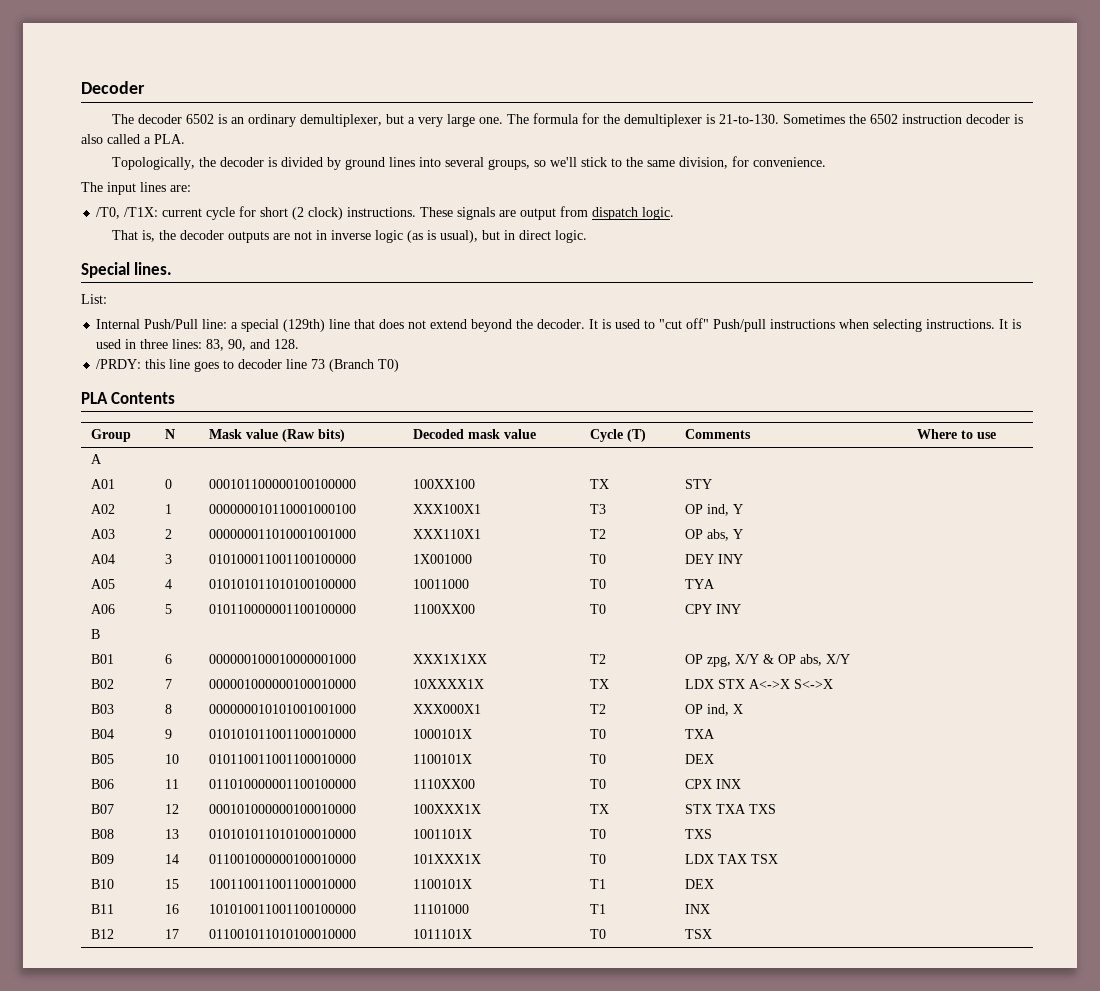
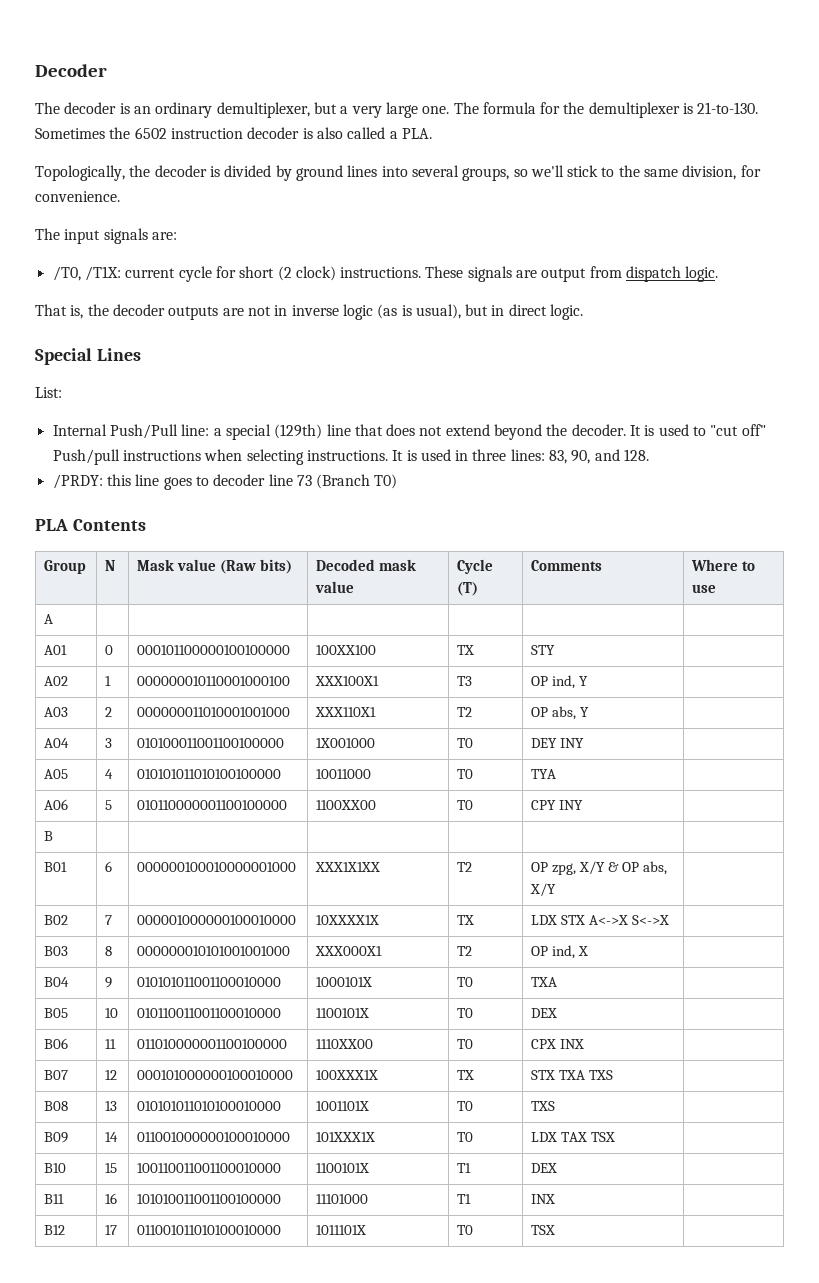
[186,114,215,124] 6502 -> (117, 108) none
[140,182,166,192] lines -> [103,228,148,244] signals
[134,262,173,275] lines. -> [96,348,141,361] Lines

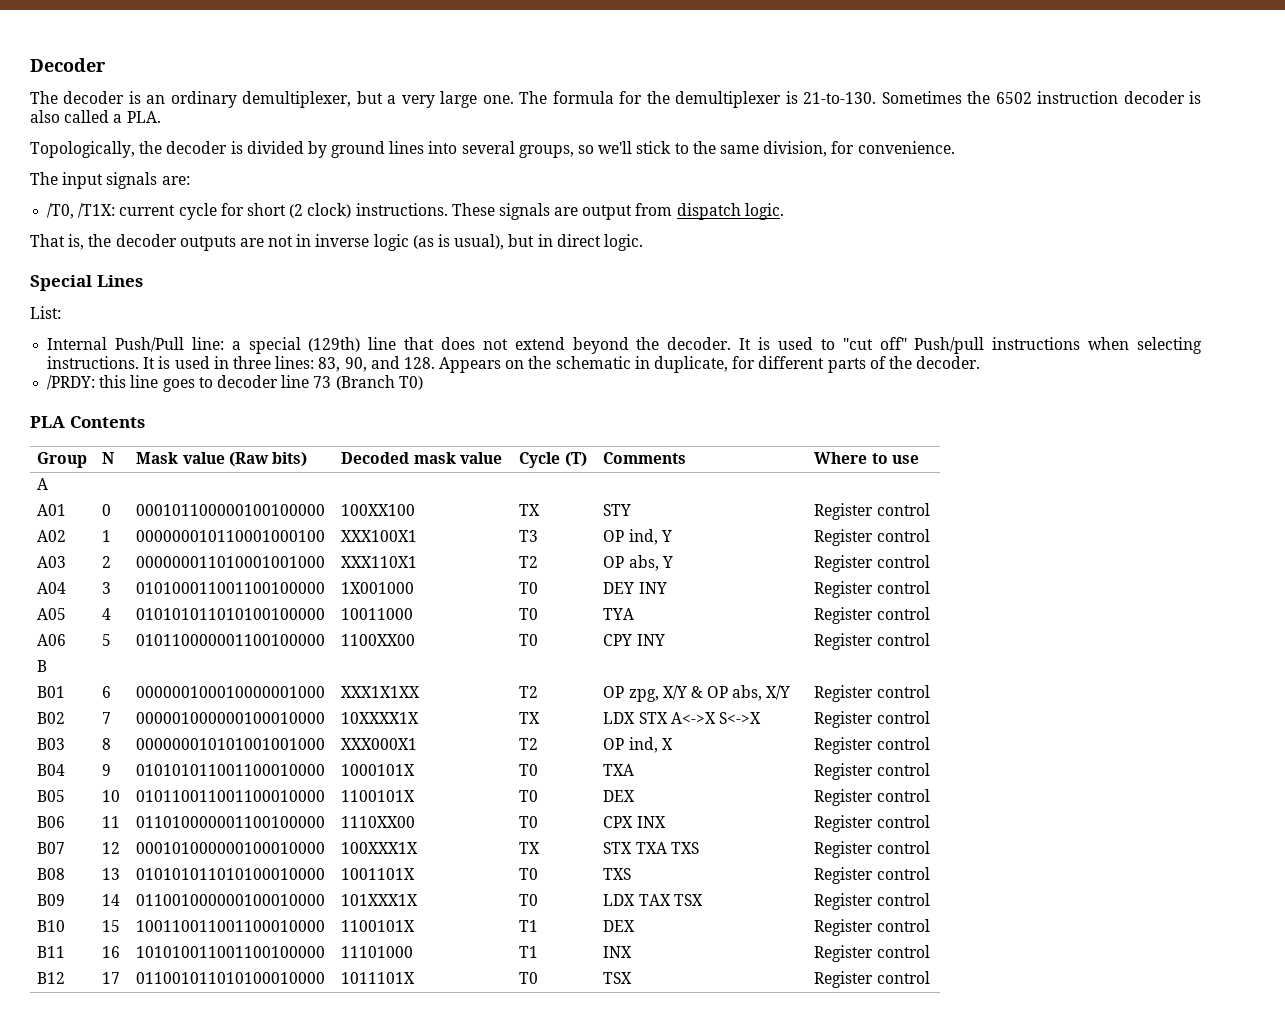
(650, 455) none -> [439,356,981,373] Appears on the schematic in duplicate, for different parts of the decoder.
(556, 650) none -> [814,503,930,520] Register control
(589, 681) none -> [814,529,930,546] Register control
(590, 712) none -> [814,555,930,572] Register control
(585, 743) none -> [814,581,930,598] Register control
(557, 774) none -> [814,607,930,624] Register control
(584, 805) none -> [814,633,930,650] Register control
(557, 889) none -> [814,685,930,702] Register control
(669, 920) none -> [814,711,930,728] Register control
(589, 951) none -> [814,737,930,754] Register control
(558, 982) none -> [814,763,930,780] Register control
(558, 1013) none -> [814,789,930,806] Register control
(585, 1044) none -> [814,815,930,832] Register control
(614, 1075) none -> [814,841,930,858] Register control
(556, 1106) none -> [814,867,930,884] Register control
(616, 1137) none -> [814,893,930,910] Register control
(558, 1168) none -> [814,919,930,936] Register control
(556, 1199) none -> [814,945,930,962] Register control
(556, 1230) none -> [814,971,930,988] Register control

